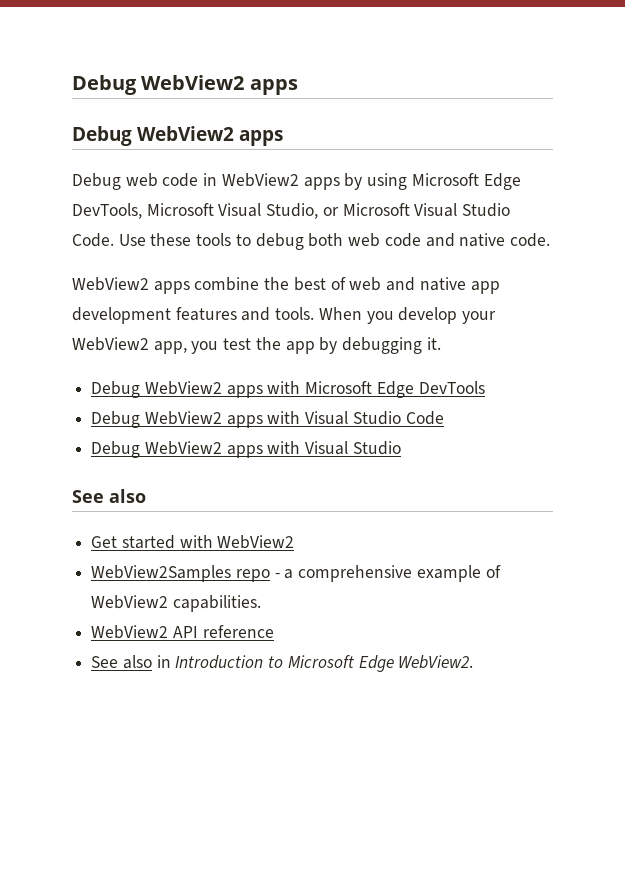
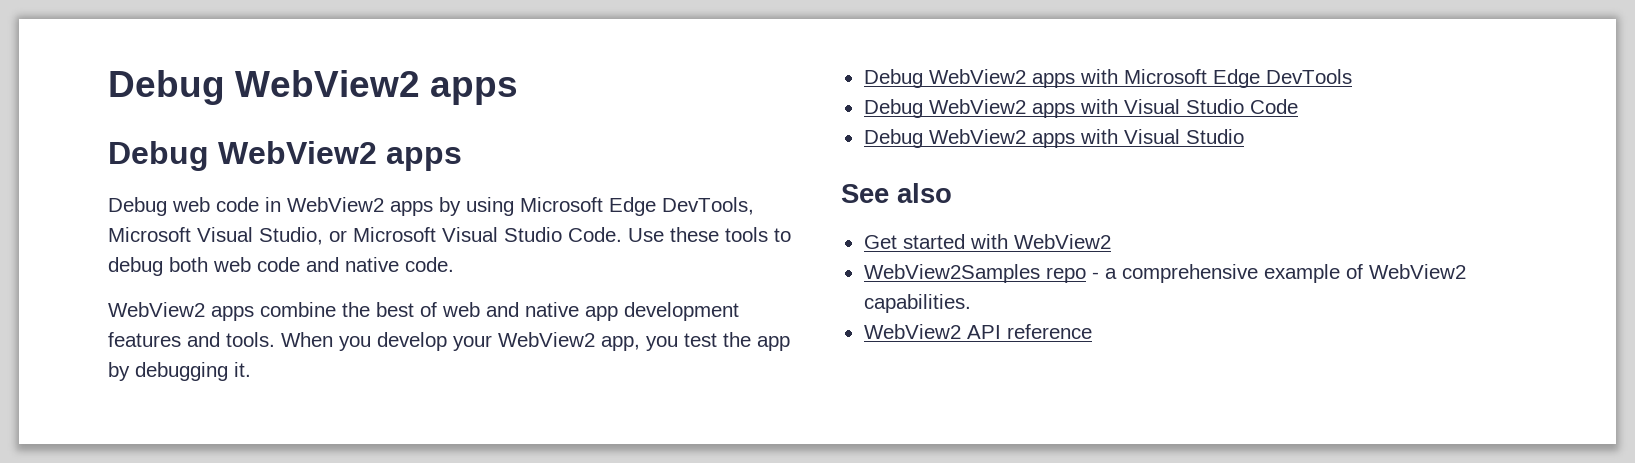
[91,655,474,672] // See also in Introduction to Microsoft Edge WebView2. -> (1092, 331) none

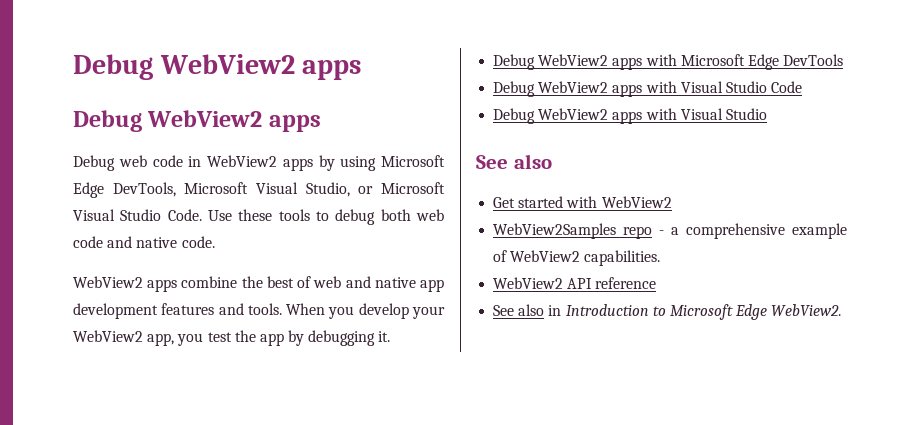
(1092, 331) none -> [493,304,842,320] // See also in Introduction to Microsoft Edge WebView2.

